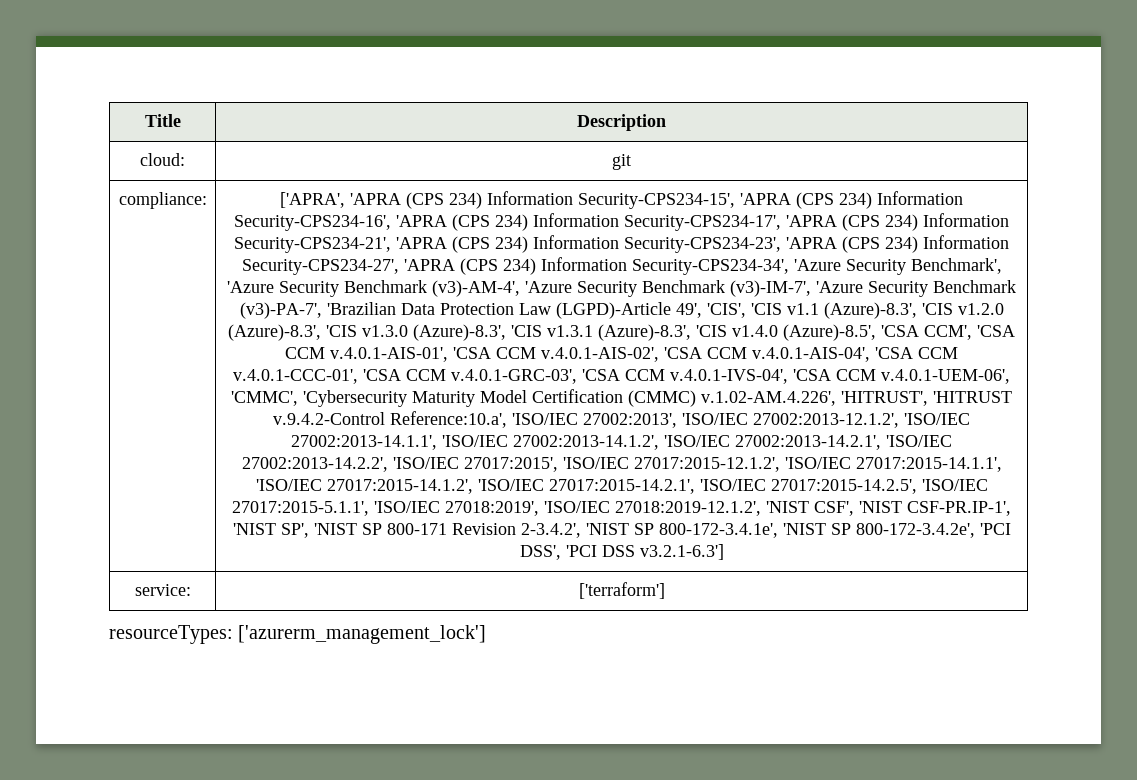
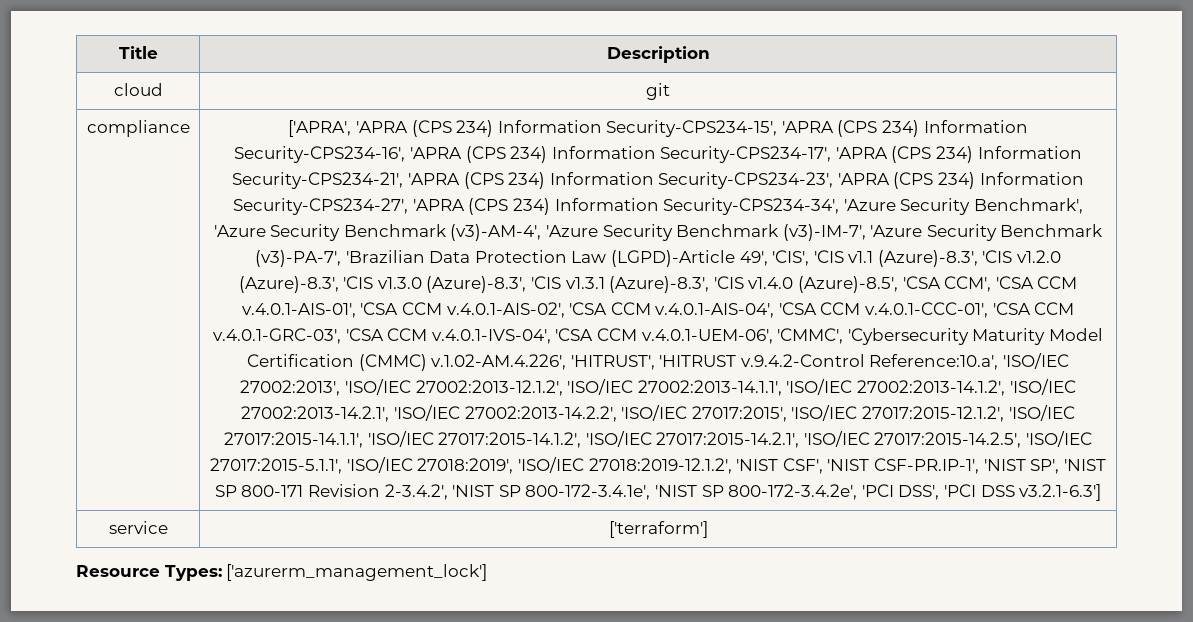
[140,153,185,166] cloud: -> [113,83,163,96] cloud
[118,192,207,209] compliance: -> [86,120,190,137] compliance
[134,584,191,596] service: -> [108,521,168,534] service
[109,625,233,644] resourceTypes: -> [76,565,222,581] Resource Types:

